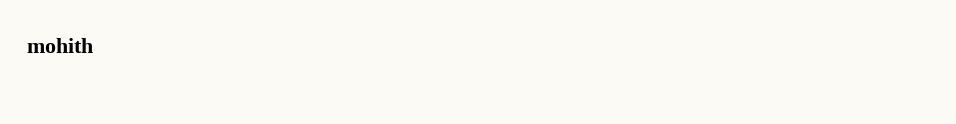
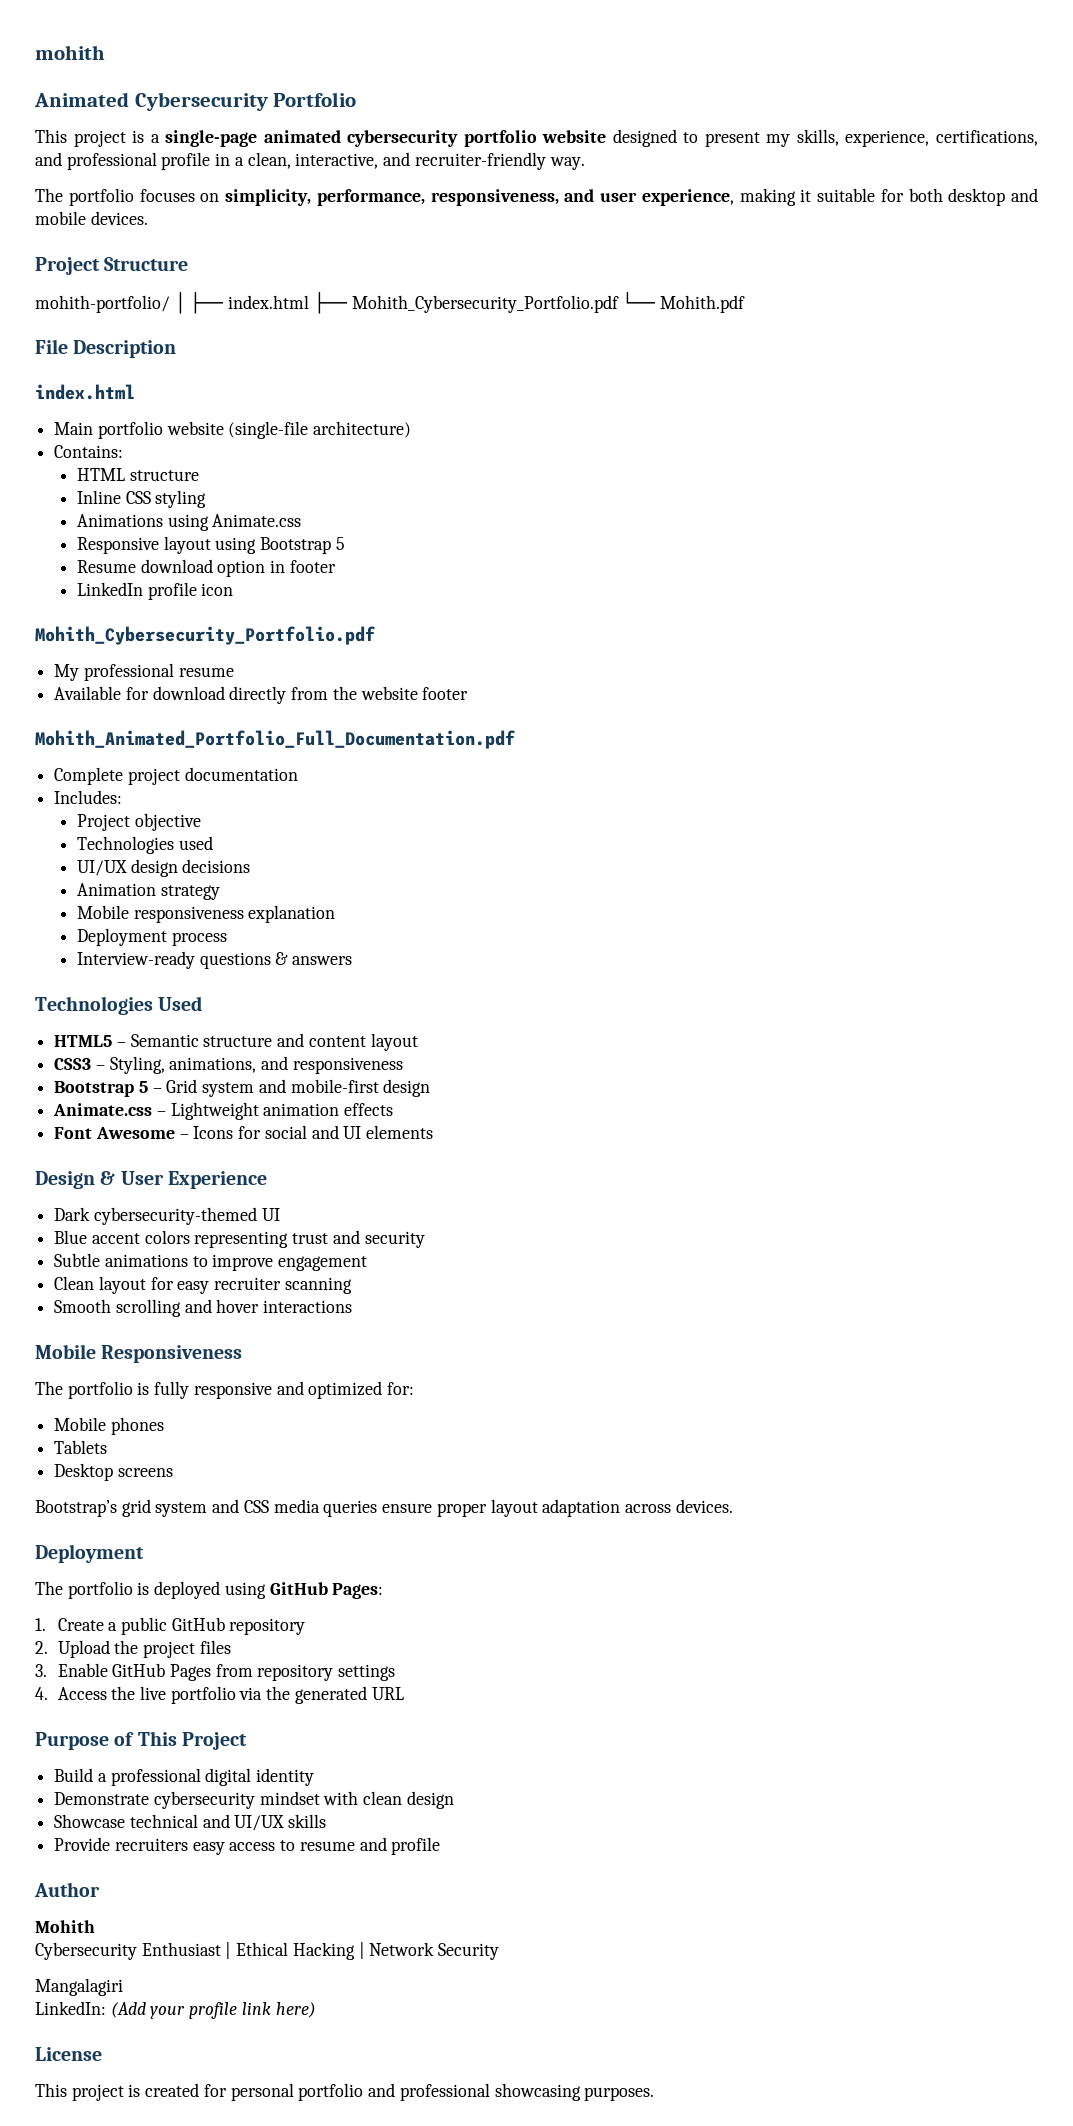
(93, 45) none -> [34,92,357,111] [35,129,1038,147] [35,152,585,170] [35,188,1038,206] [35,211,148,225] [35,257,189,275] [35,292,746,314] [35,339,177,358] [35,384,135,400] [54,421,412,439] [54,445,124,458] [76,468,199,481] [76,490,207,508] [76,514,302,531] [76,536,345,554] [76,559,336,577] [76,582,234,600] [35,626,375,645] [54,663,234,681] [54,686,469,704] [35,730,515,749] [54,767,298,785] [54,790,123,804] [76,813,201,831] [76,836,213,854] [76,859,251,877] [76,883,220,900] [76,905,336,923] [76,928,227,946] [76,951,352,969] [35,996,203,1015] [54,1033,418,1051] [54,1056,403,1074] [54,1079,431,1097] [53,1102,394,1120] [54,1125,434,1139] [35,1171,267,1189] [54,1207,280,1225] [54,1230,425,1248] [54,1253,368,1271] [54,1276,352,1294] [54,1299,353,1317] [35,1344,243,1363] [35,1381,415,1399] [54,1417,164,1435] [54,1440,108,1454] [54,1463,173,1481] [35,1499,733,1517] [35,1544,144,1563] [35,1581,384,1599] [35,1617,306,1635] [35,1640,231,1658] [35,1663,396,1681] [35,1686,404,1704] [35,1731,247,1750] [54,1768,315,1786] [54,1791,454,1809] [54,1814,327,1831] [54,1837,441,1855] [34,1882,100,1897] [35,1920,95,1933] [35,1942,500,1960] [35,1978,123,1996] [35,2001,316,2019] [35,2047,102,2061] [35,2083,655,2101] // Animated Cybersecurity Portfolio // This project is a single-page animated cybersecurity portfolio website designed to present my skills, experience, certifications, and professional profile in a clean, interactive, and recruiter-friendly way. // The portfolio focuses on simplicity, performance, responsiveness, and user experience, making it suitable for both desktop and mobile devices. // Project Structure // mohith-portfolio/ │ ├── index.html ├── Mohith_Cybersecurity_Portfolio.pdf └── Mohith.pdf // File Description // index.html // Main portfolio website (single-file architecture) // Contains: // HTML structure // Inline CSS styling // Animations using Animate.css // Responsive layout using Bootstrap 5 // Resume download option in footer // LinkedIn profile icon // Mohith_Cybersecurity_Portfolio.pdf // My professional resume // Available for download directly from the website footer // Mohith_Animated_Portfolio_Full_Documentation.pdf // Complete project documentation // Includes: // Project objective // Technologies used // UI/UX design decisions // Animation strategy // Mobile responsiveness explanation // Deployment process // Interview-ready questions & answers // Technologies Used // HTML5 – Semantic structure and content layout // CSS3 – Styling, animations, and responsiveness // Bootstrap 5 – Grid system and mobile-first design // Animate.css – Lightweight animation effects // Font Awesome – Icons for social and UI elements // Design & User Experience // Dark cybersecurity-themed UI // Blue accent colors representing trust and security // Subtle animations to improve engagement // Clean layout for easy recruiter scanning // Smooth scrolling and hover interactions // Mobile Responsiveness // The portfolio is fully responsive and optimized for: // Mobile phones // Tablets // Desktop screens // Bootstrap’s grid system and CSS media queries ensure proper layout adaptation across devices. // Deployment // The portfolio is deployed using GitHub Pages: // 1. Create a public GitHub repository // 2. Upload the project files // 3. Enable GitHub Pages from repository settings // 4. Access the live portfolio via the generated URL // Purpose of This Project // Build a professional digital identity // Demonstrate cybersecurity mindset with clean design // Showcase technical and UI/UX skills // Provide recruiters easy access to resume and profile // Author // Mohith // Cybersecurity Enthusiast | Ethical Hacking | Network Security // Mangalagiri // LinkedIn: (Add your profile link here) // License // This project is created for personal portfolio and professional showcasing purposes.

